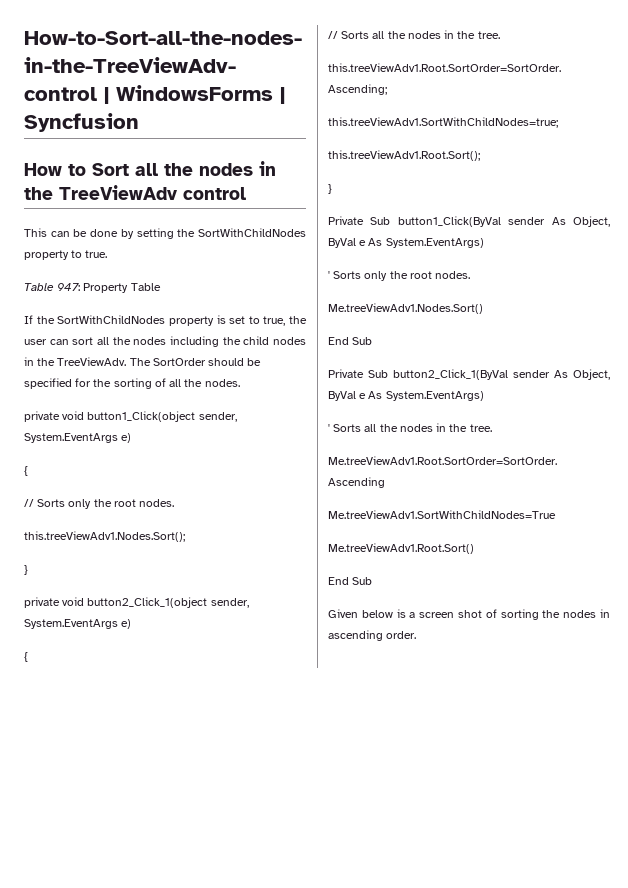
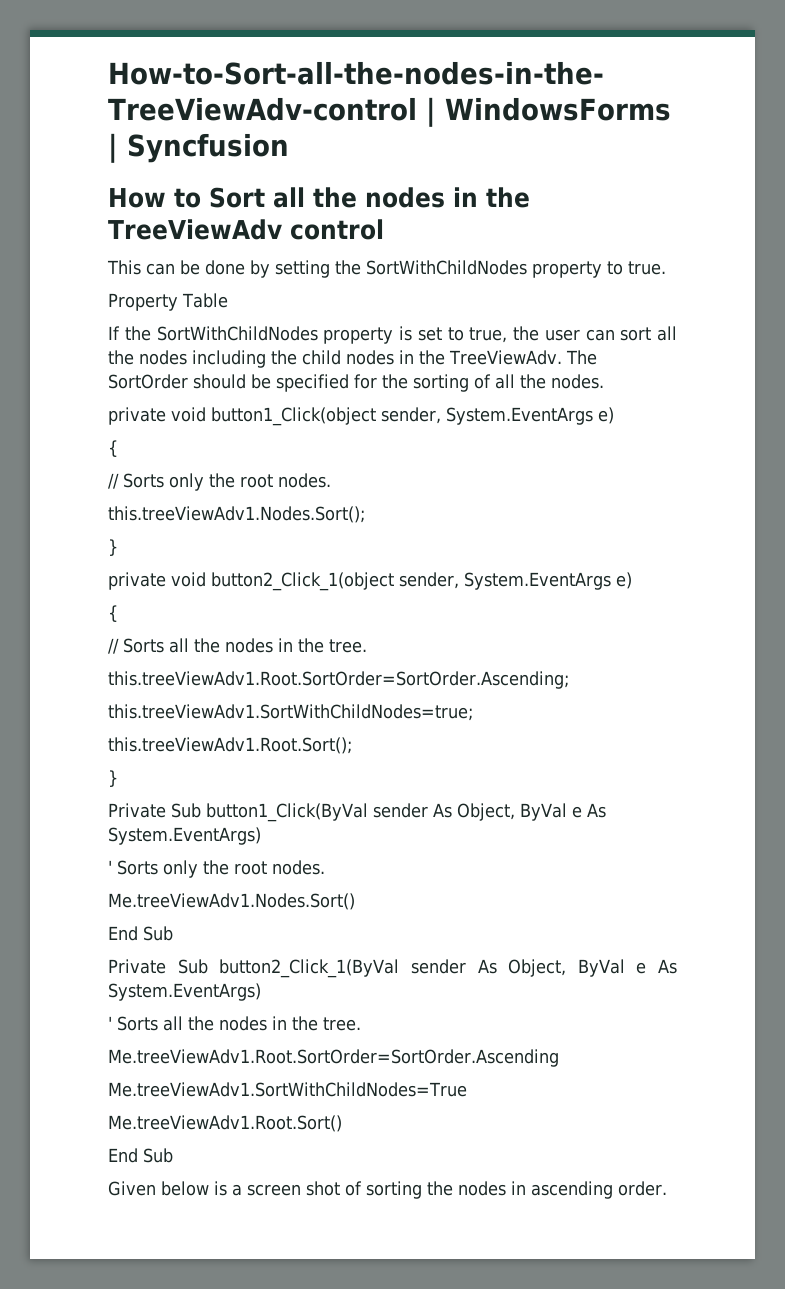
[24,283,81,291] Table 947: -> (666, 268) none

